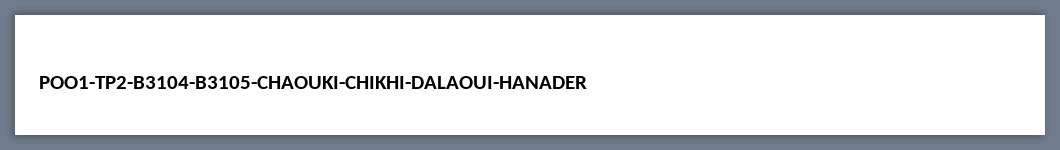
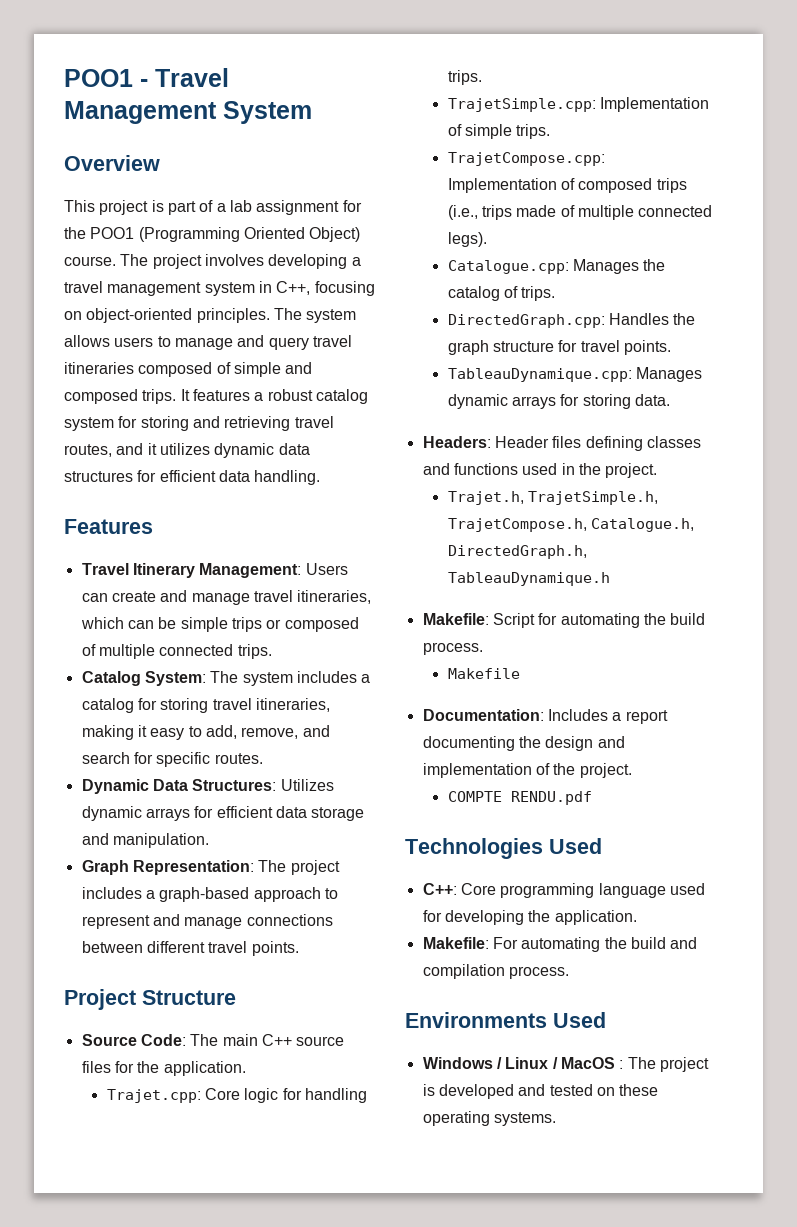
[39,76,587,89] POO1-TP2-B3104-B3105-CHAOUKI-CHIKHI-DALAOUI-HANADER -> [64,68,229,87] [64,101,312,124] [64,155,160,171] [64,200,362,215] [64,227,361,242] [64,254,361,269] [64,281,375,296] [64,308,357,323] [64,335,352,350] [64,362,313,377] [64,389,368,404] [64,416,334,431] [64,443,310,458] [64,470,321,485] [64,519,153,534] [81,563,348,578] [81,590,372,605] [80,617,359,632] [81,644,272,659] [81,671,371,686] [81,698,330,713] [81,725,330,740] [81,752,263,767] [81,779,334,794] [81,806,365,821] [81,833,209,848] [81,860,340,875] [81,887,338,902] [81,914,333,929] [81,941,299,956] [64,989,236,1010] [81,1034,345,1046] [81,1061,246,1076] [106,1088,367,1103] [447,70,482,85] [447,97,709,112] [447,124,551,139] [447,152,605,166] [447,178,687,193] [447,205,713,220] [447,232,487,247] [447,259,666,274] [447,286,556,301] [447,313,696,328] [447,340,671,355] [447,367,702,382] [447,394,670,409] [422,436,701,451] [422,463,658,478] [447,491,658,505] [447,518,694,532] [447,545,587,559] [447,572,610,586] [422,613,706,628] [422,642,483,655] [447,668,520,679] [422,709,668,724] [422,736,625,751] [422,763,632,778] [447,791,592,805] [405,838,602,859] [422,883,705,898] [422,910,637,925] [422,937,698,952] [422,964,569,979] [405,1012,606,1028] [422,1057,709,1072] [422,1084,659,1099] [422,1111,556,1126] POO1 - Travel Management System // Overview // This project is part of a lab assignment for the POO1 (Programming Oriented Object) course. The project involves developing a travel management system in C++, focusing on object-oriented principles. The system allows users to manage and query travel itineraries composed of simple and composed trips. It features a robust catalog system for storing and retrieving travel routes, and it utilizes dynamic data structures for efficient data handling. // Features // Travel Itinerary Management: Users can create and manage travel itineraries, which can be simple trips or composed of multiple connected trips. // Catalog System: The system includes a catalog for storing travel itineraries, making it easy to add, remove, and search for specific routes. // Dynamic Data Structures: Utilizes dynamic arrays for efficient data storage and manipulation. // Graph Representation: The project includes a graph-based approach to represent and manage connections between different travel points. // Project Structure // Source Code: The main C++ source files for the application. // Trajet.cpp: Core logic for handling trips. // TrajetSimple.cpp: Implementation of simple trips. // TrajetCompose.cpp: Implementation of composed trips (i.e., trips made of multiple connected legs). // Catalogue.cpp: Manages the catalog of trips. // DirectedGraph.cpp: Handles the graph structure for travel points. // TableauDynamique.cpp: Manages dynamic arrays for storing data. // Headers: Header files defining classes and functions used in the project. // Trajet.h, TrajetSimple.h, TrajetCompose.h, Catalogue.h, DirectedGraph.h, TableauDynamique.h // Makefile: Script for automating the build process. // Makefile // Documentation: Includes a report documenting the design and implementation of the project. // COMPTE RENDU.pdf // Technologies Used // C++: Core programming language used for developing the application. // Makefile: For automating the build and compilation process. // Environments Used // Windows / Linux / MacOS : The project is developed and tested on these operating systems.

